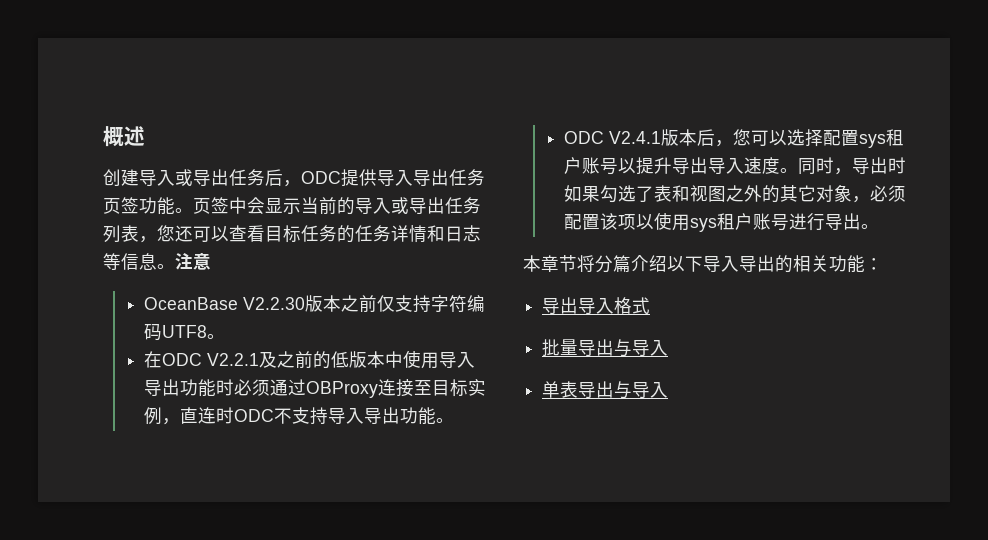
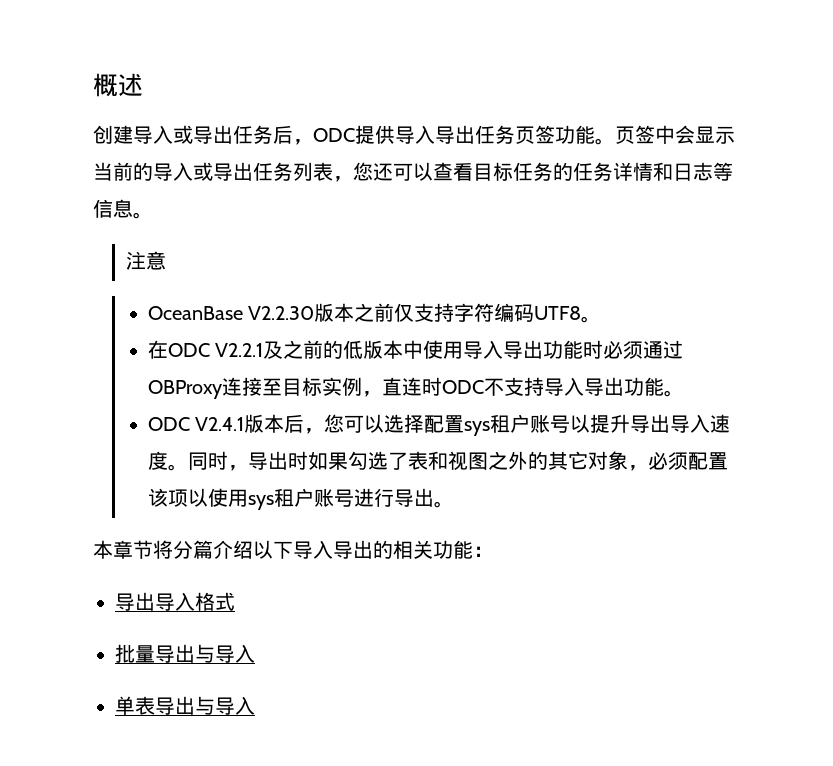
(175, 266) none -> (153, 215) //

